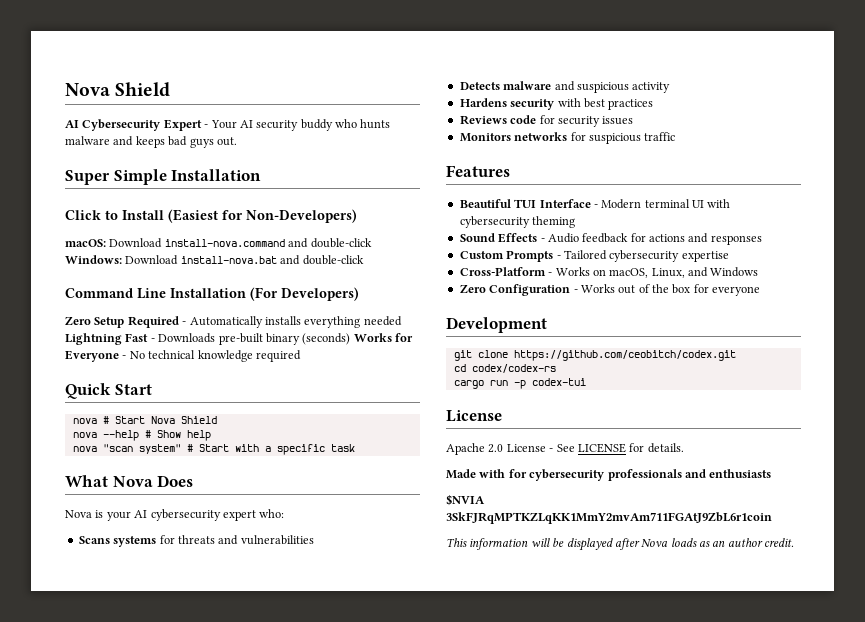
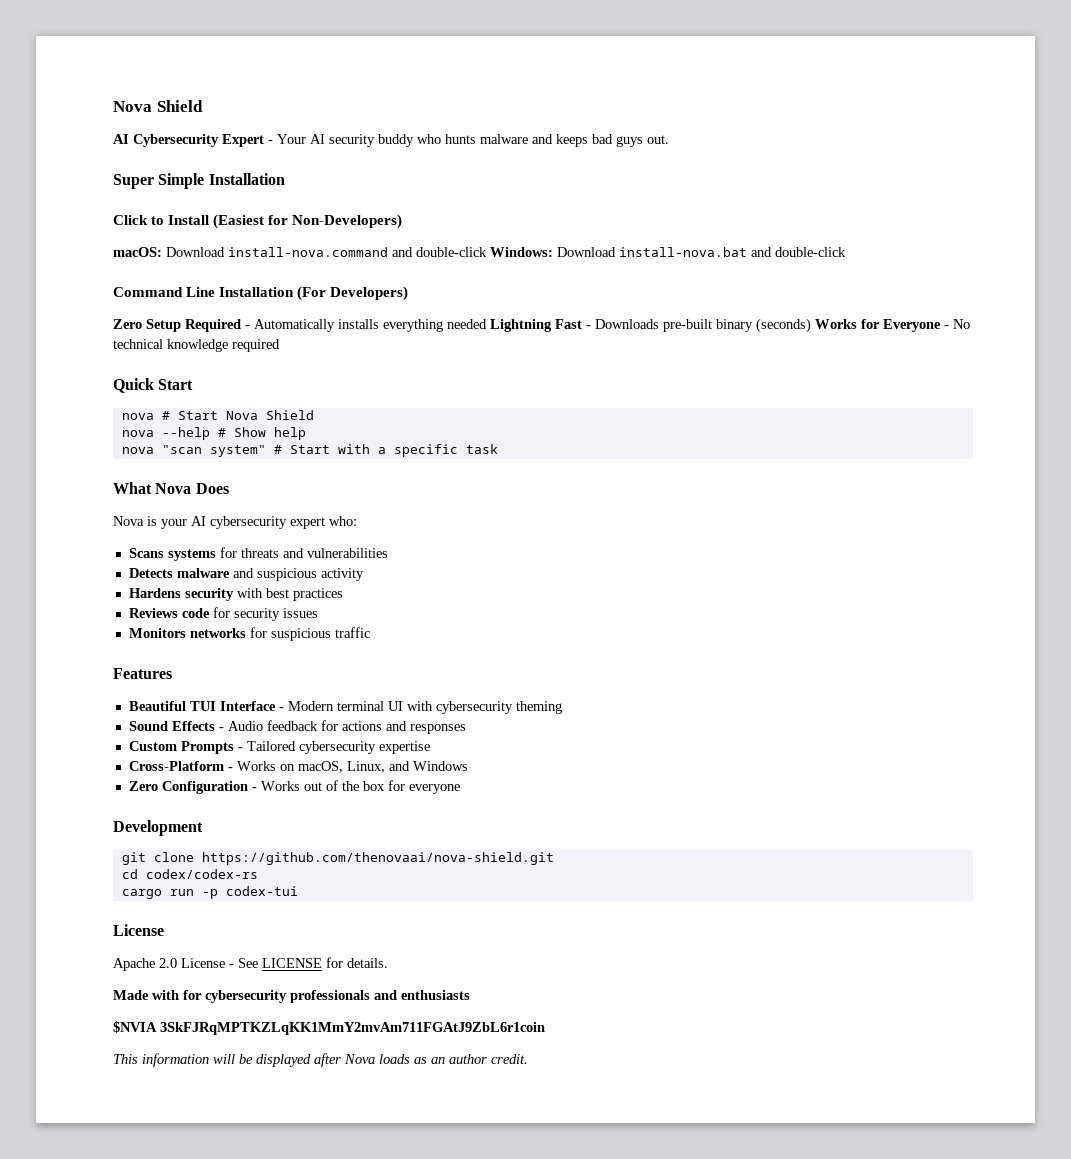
[513,350,736,361] https://github.com/ceobitch/codex.git -> [201,852,554,865] https://github.com/thenovaai/nova-shield.git

